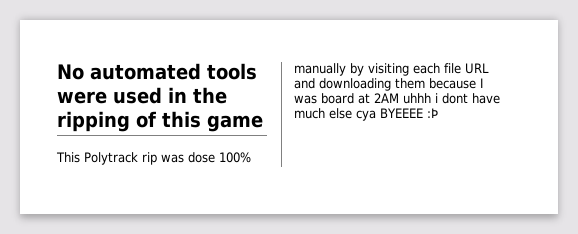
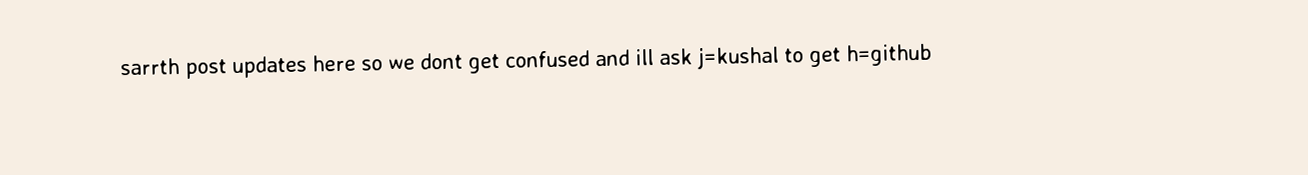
[57,63,257,80] [57,87,227,104] [57,111,263,132] [56,152,251,165] [294,63,489,76] [294,78,483,91] [294,93,500,104] [294,108,438,121] No automated tools were used in the ripping of this game // This Polytrack rip was dose 100% manually by visiting each file URL and downloading them because I was board at 2AM uhhh i dont have much else cya BYEEEE :Þ -> [120,43,932,79] sarrth post updates here so we dont get confused and ill ask j=kushal to get h=github

